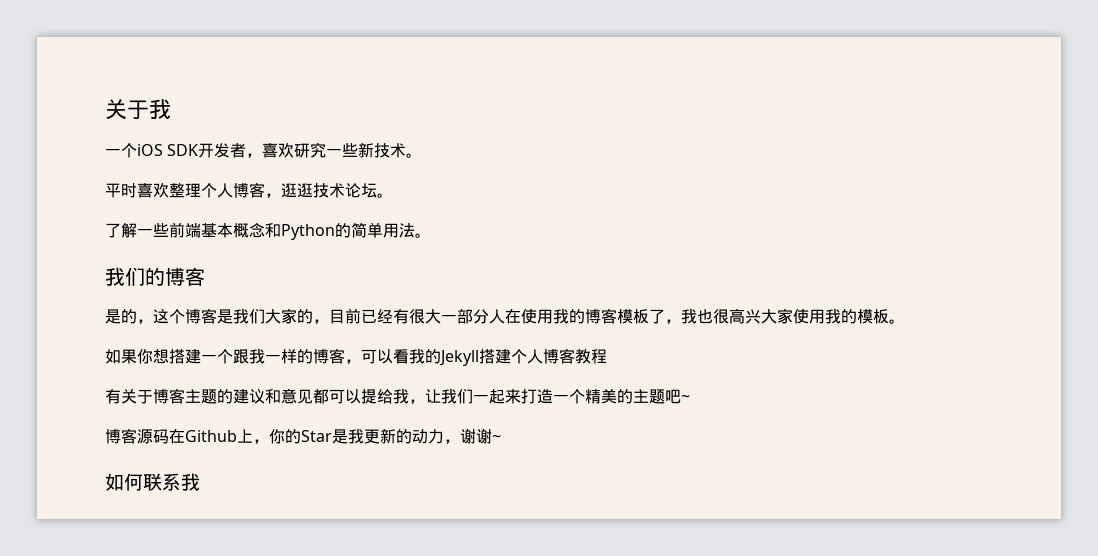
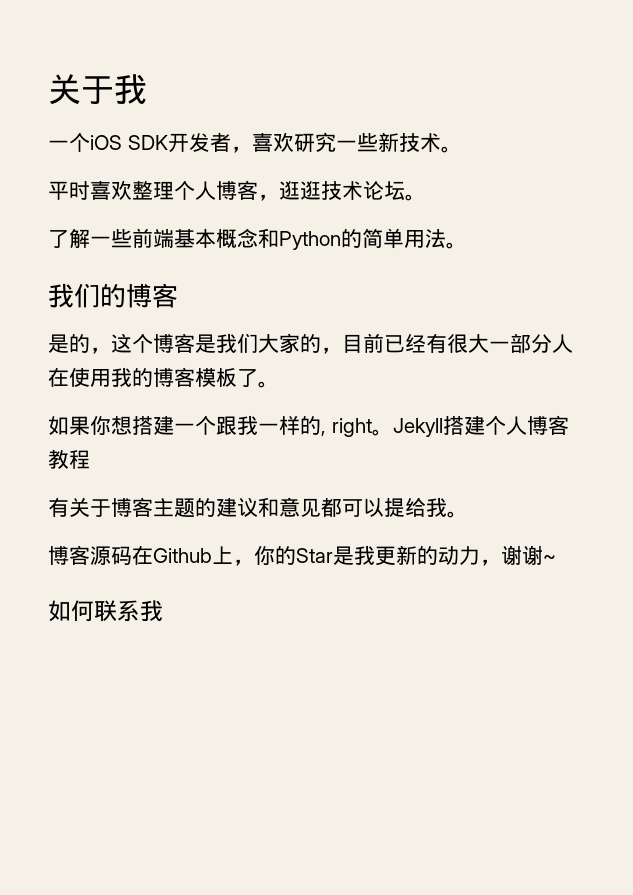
[665,308,889,324] ，我也很高兴大家使用我的模板 -> (258, 378) none
[313,348,441,364] 博客，可以看我的 -> [321,418,393,437] , right。
[409,389,690,404] ，让我们一起来打造一个精美的主题吧~ -> [447,511,468,518] 。

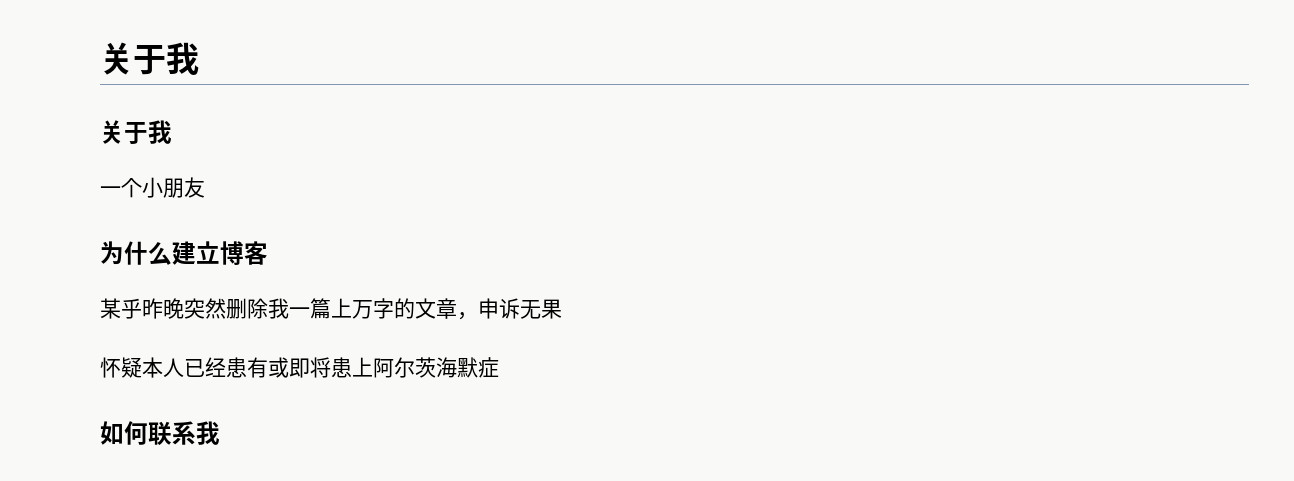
[48,74,147,105] [48,132,462,153] [48,180,426,201] [48,228,467,250] [48,283,178,308] [48,333,573,354] [48,367,279,388] [48,415,569,437] [48,449,90,469] [48,497,468,518] [48,545,556,566] 关于我 // 一个iOS SDK开发者，喜欢研究一些新技术。 // 平时喜欢整理个人博客，逛逛技术论坛。 // 了解一些前端基本概念和Python的简单用法。 // 我们的博客 // 是的，这个博客是我们大家的，目前已经有很大一部分人在使用我的博客模板了。 // 如果你想搭建一个跟我一样的, right。Jekyll搭建个人博客教程 // 有关于博客主题的建议和意见都可以提给我。 // 博客源码在Github上，你的Star是我更新的动力，谢谢~ -> [100,42,199,75] [100,120,172,144] [100,177,205,198] [100,241,268,265] [100,298,562,320] [100,357,499,378] 关于我 // 关于我 // 一个小朋友 // 为什么建立博客 // 某乎昨晚突然删除我一篇上万字的文章，申诉无果 // 怀疑本人已经患有或即将患上阿尔茨海默症

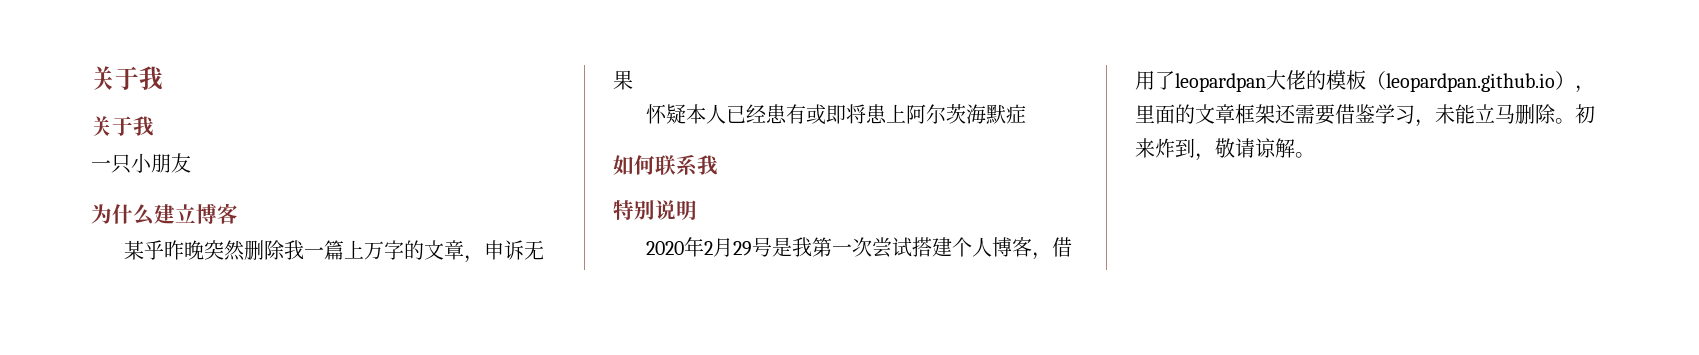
[121,178,142,198] 个 -> [111,154,131,174] 只
(220, 433) none -> [613,200,697,220] [646,237,1073,260] [1135,70,1595,93] [1135,104,1595,127] [1135,138,1315,161] // 特别说明 // 2020年2月29号是我第一次尝试搭建个人博客，借用了leopardpan大佬的模板（leopardpan.github.io），里面的文章框架还需要借鉴学习，未能立马删除。初来炸到，敬请谅解。

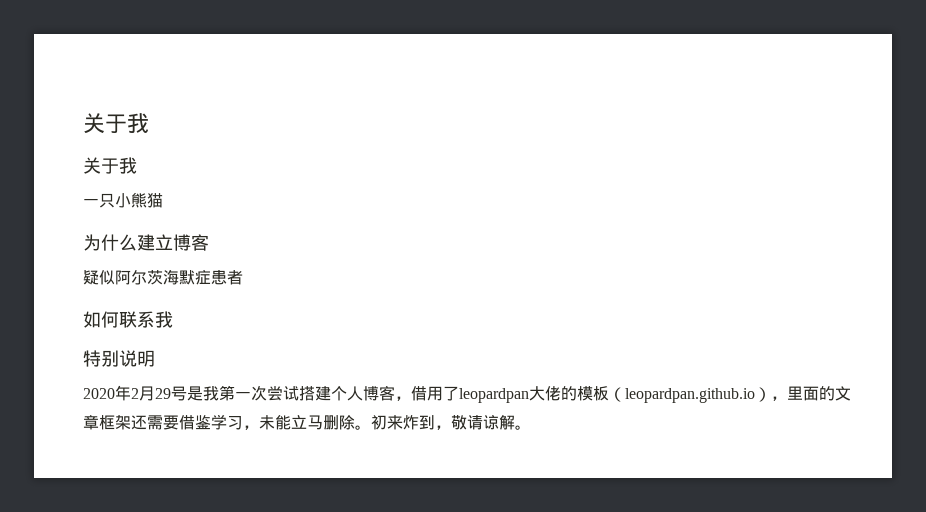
[151,153,191,173] 朋友 -> [131,192,163,208] 熊猫
[124,240,545,263] [613,70,633,90] [646,104,907,125] 某乎昨晚突然删除我一篇上万字的文章，申诉无果 // 怀疑本人已经患有或即将患上 -> [83,270,115,285] 疑似
(1027, 114) none -> [211,270,243,285] 患者

